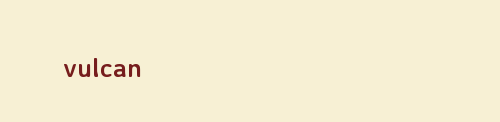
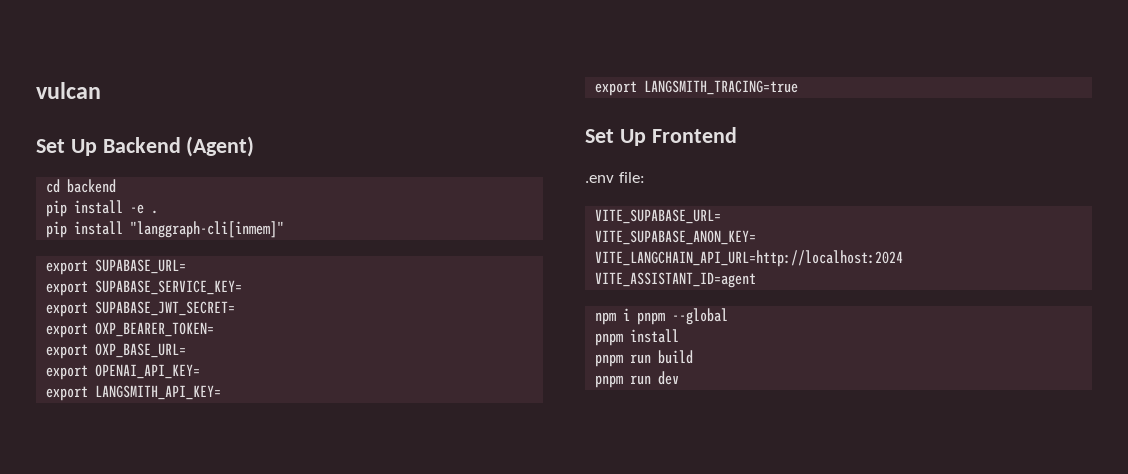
(142, 67) none -> [36,136,255,157] [46,179,117,193] [46,200,159,217] [46,221,285,238] [46,259,187,275] [46,280,243,296] [46,301,236,317] [46,322,215,338] [46,343,187,359] [46,364,201,380] [46,385,222,401] [595,80,799,96] [585,127,737,146] [585,172,645,183] [595,209,722,224] [595,230,757,245] [595,250,904,267] [595,272,757,288] [595,308,729,325] [595,329,680,346] [595,350,694,367] [595,371,680,388] // Set Up Backend (Agent) // cd backend // pip install -e . // pip install "langgraph-cli[inmem]" // export SUPABASE_URL= // export SUPABASE_SERVICE_KEY= // export SUPABASE_JWT_SECRET= // export OXP_BEARER_TOKEN= // export OXP_BASE_URL= // export OPENAI_API_KEY= // export LANGSMITH_API_KEY= // export LANGSMITH_TRACING=true // Set Up Frontend // .env file: // VITE_SUPABASE_URL= // VITE_SUPABASE_ANON_KEY= // VITE_LANGCHAIN_API_URL=http://localhost:2024 // VITE_ASSISTANT_ID=agent // npm i pnpm --global // pnpm install // pnpm run build // pnpm run dev

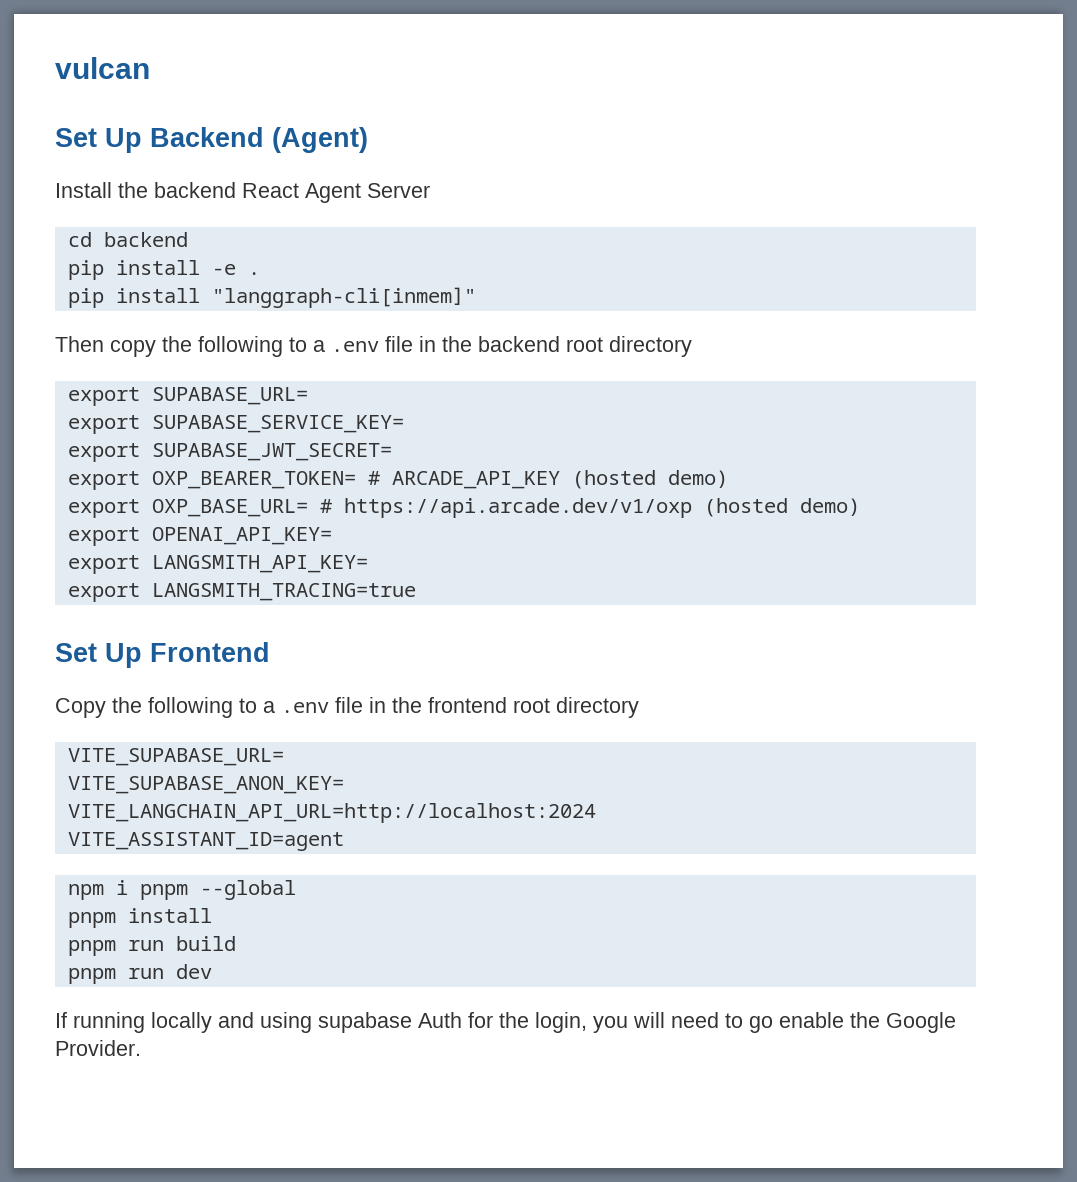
(255, 146) none -> [55,182,430,203] // Install the backend React Agent Server
(285, 229) none -> [55,336,692,357] // Then copy the following to a .env file in the backend root directory
[46,343,187,359] // export OXP_BASE_URL= -> [367,470,728,489] [67,498,860,518] # ARCADE_API_KEY (hosted demo) // export OXP_BASE_URL= # https://api.arcade.dev/v1/oxp (hosted demo)
[585,172,645,183] .env file: -> [55,697,639,718] Copy the following to a .env file in the frontend root directory
(680, 378) none -> [55,1012,956,1033] [55,1040,141,1056] // If running locally and using supabase Auth for the login, you will need to go enable the Google Provider.

